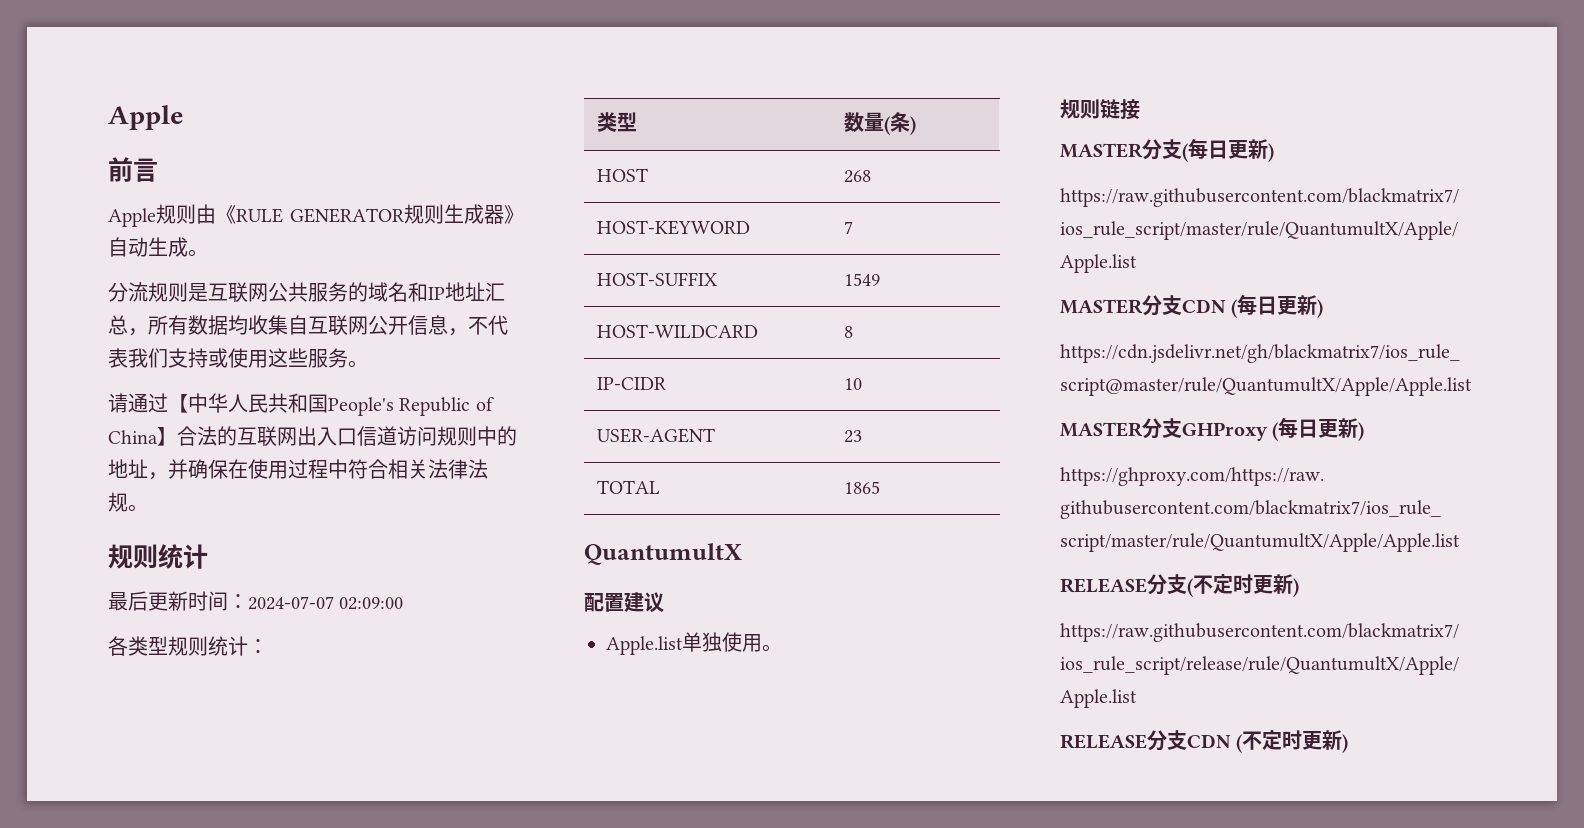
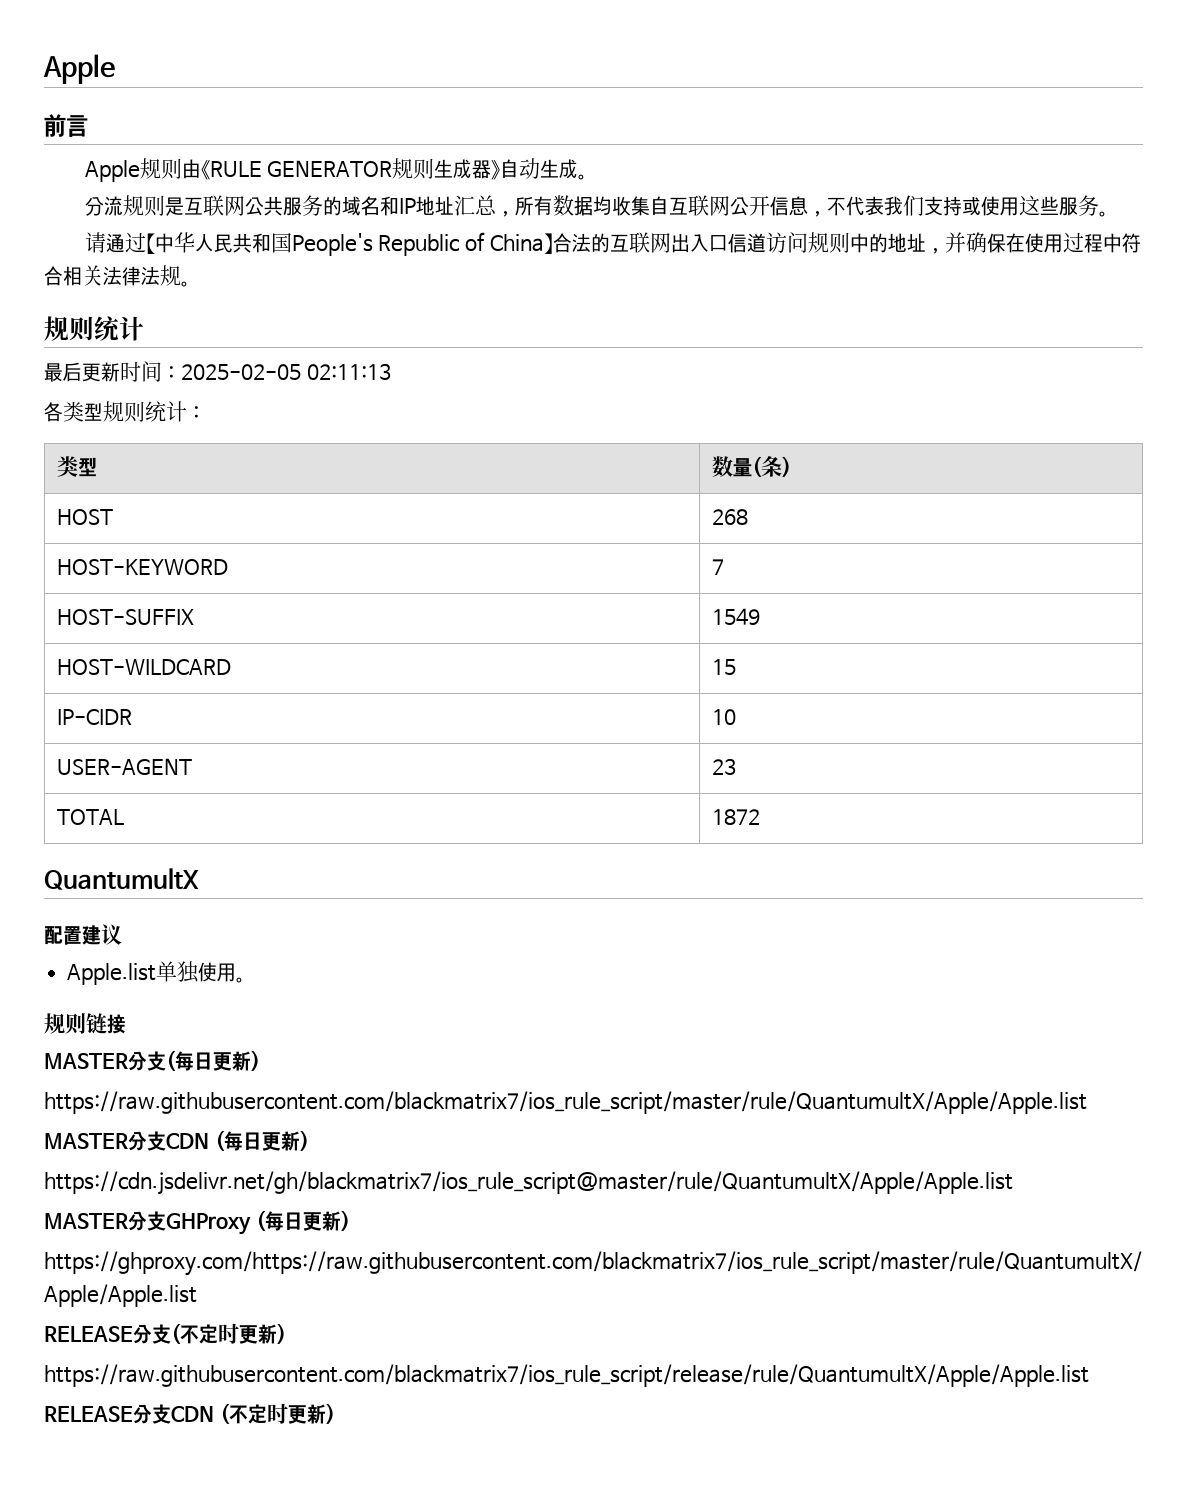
[248,596,404,610] 2024-07-07 02:09:00 -> [181,363,391,380] 2025-02-05 02:11:13
[843,326,853,338] 8 -> [712,659,737,675] 15
[843,481,880,494] 1865 -> [712,809,761,825] 1872

